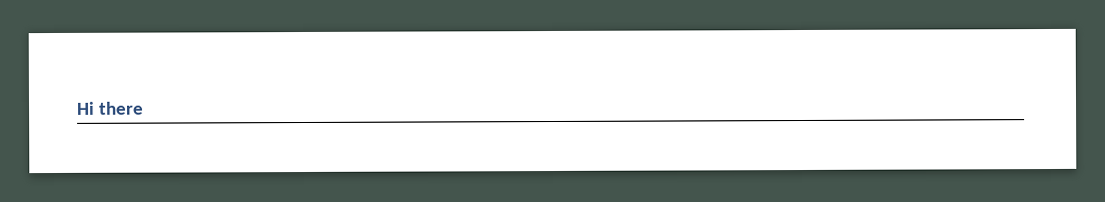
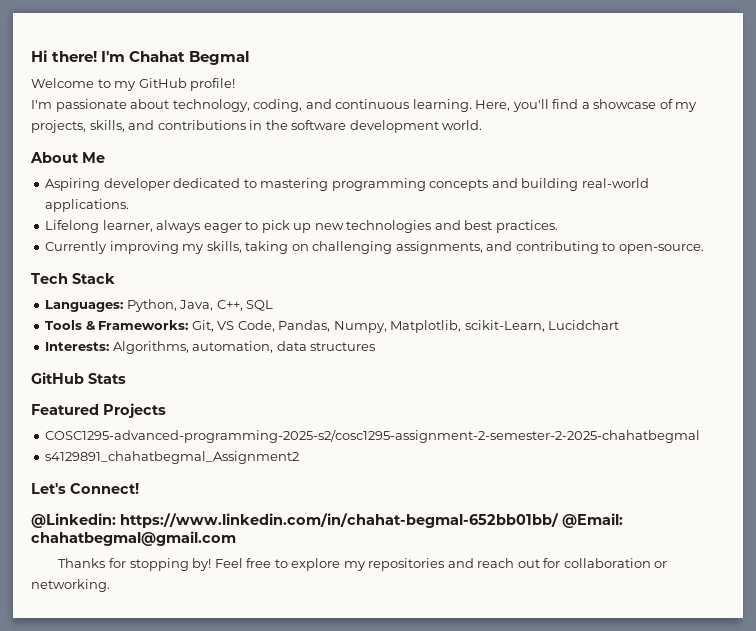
[97,101,144,115] there -> [52,51,251,65] [31,78,236,91] [31,99,698,112] [31,120,483,133] [30,152,105,163] [45,178,649,191] [45,199,130,212] [45,220,558,233] [45,241,704,254] [31,273,115,284] [45,299,274,312] [45,320,620,333] [45,341,376,354] [31,372,126,384] [31,403,166,418] [45,429,701,443] [45,451,300,464] [31,483,139,494] [31,513,623,528] [31,531,236,546] [58,558,668,571] [31,579,110,592] there! I'm Chahat Begmal // Welcome to my GitHub profile! // I'm passionate about technology, coding, and continuous learning. Here, you'll find a showcase of my projects, skills, and contributions in the software development world. // About Me // Aspiring developer dedicated to mastering programming concepts and building real-world applications. // Lifelong learner, always eager to pick up new technologies and best practices. // Currently improving my skills, taking on challenging assignments, and contributing to open-source. // Tech Stack // Languages: Python, Java, C++, SQL // Tools & Frameworks: Git, VS Code, Pandas, Numpy, Matplotlib, scikit-Learn, Lucidchart // Interests: Algorithms, automation, data structures // GitHub Stats // Featured Projects // COSC1295-advanced-programming-2025-s2/cosc1295-assignment-2-semester-2-2025-chahatbegmal // s4129891_chahatbegmal_Assignment2 // Let's Connect! // @Linkedin: https://www.linkedin.com/in/chahat-begmal-652bb01bb/ @Email: chahatbegmal@gmail.com // Thanks for stopping by! Feel free to explore my repositories and reach out for collaboration or networking.

